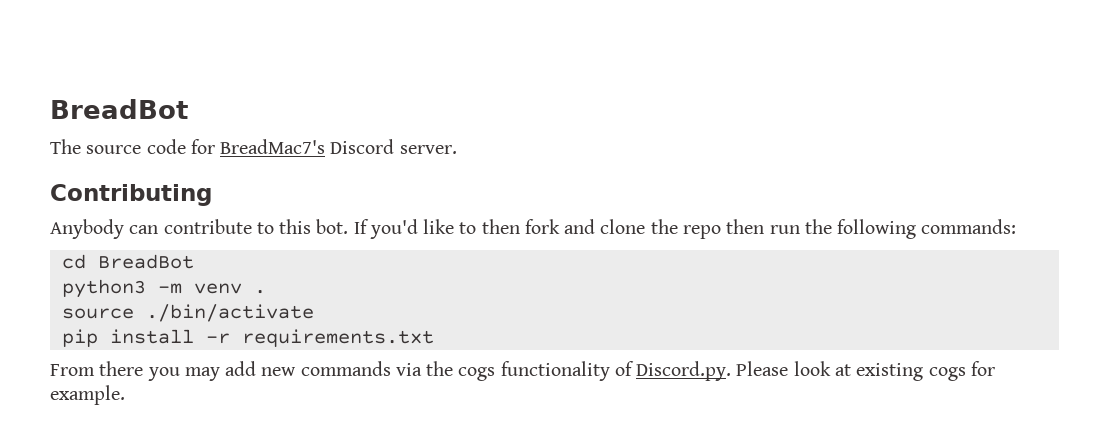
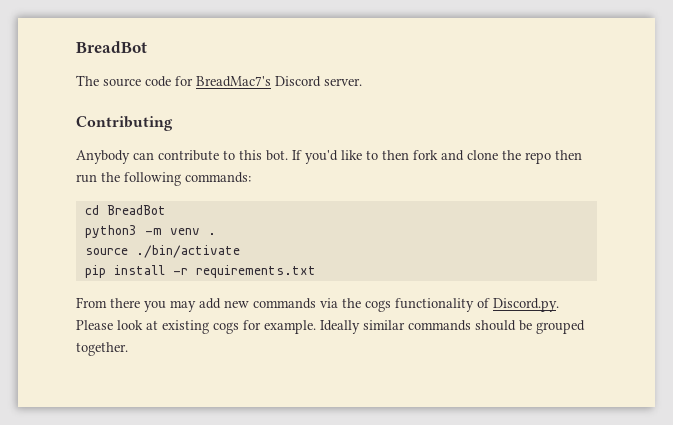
(125, 395) none -> [320,320,585,334] [76,342,128,356] Ideally similar commands should be grouped together.

